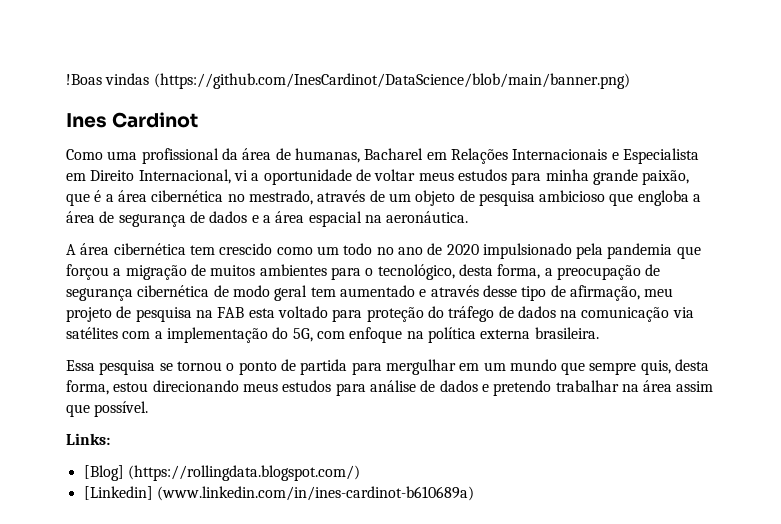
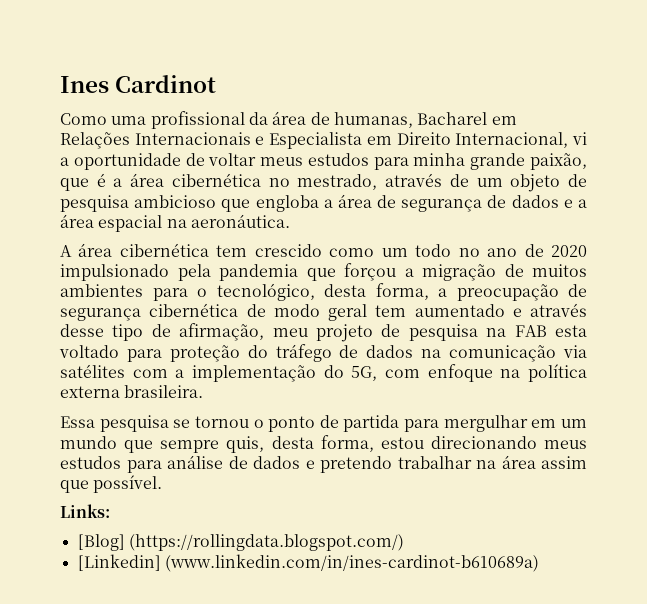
[66,73,630,89] !Boas vindas (https://github.com/InesCardinot/DataScience/blob/main/banner.png) // -> (60, 84) none

